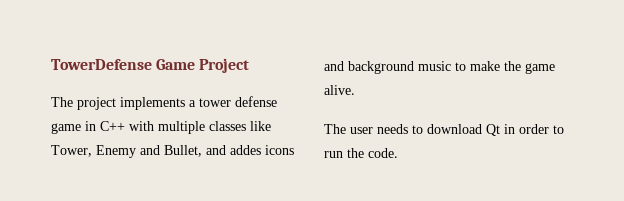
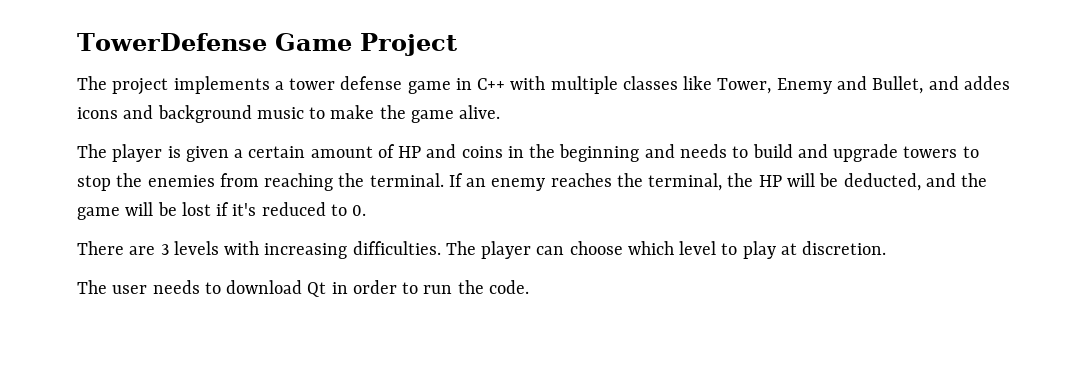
(355, 90) none -> [77,144,979,162] [77,173,988,191] [77,202,367,220] [77,241,887,259] // The player is given a certain amount of HP and coins in the beginning and needs to build and upgrade towers to stop the enemies from reaching the terminal. If an enemy reaches the terminal, the HP will be deducted, and the game will be lost if it's reduced to 0. // There are 3 levels with increasing difficulties. The player can choose which level to play at discretion.

